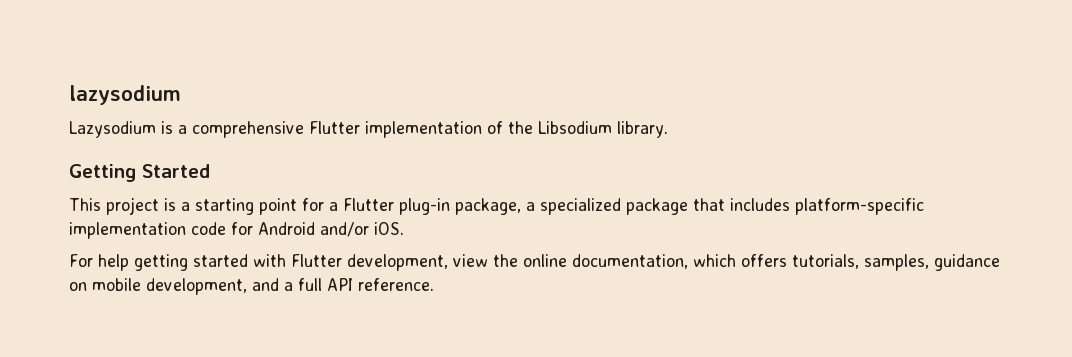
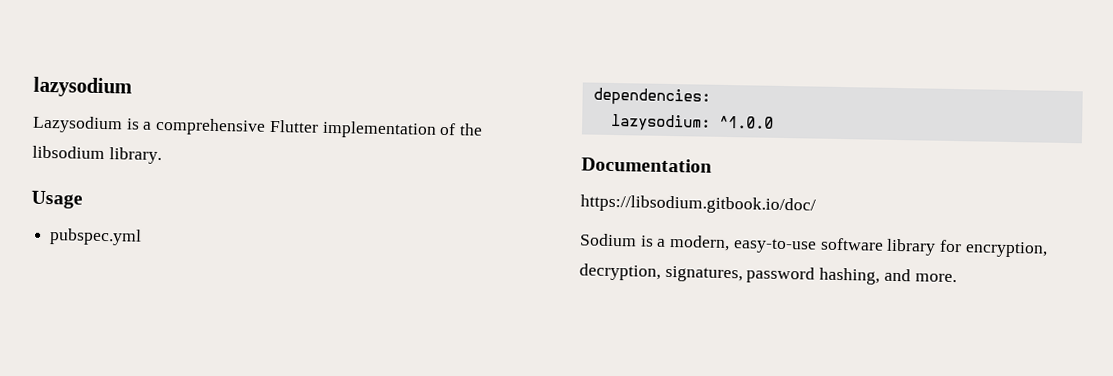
[538,121,612,134] Libsodium -> [32,145,105,160] libsodium
[69,164,210,182] [69,197,924,215] [69,222,404,239] [69,254,1000,271] [69,278,434,295] Getting Started // This project is a starting point for a Flutter plug-in package, a specialized package that includes platform-specific implementation code for Android and/or iOS. // For help getting started with Flutter development, view the online documentation, which offers tutorials, samples, guidance on mobile development, and a full API reference. -> [31,190,83,209] [49,228,143,246] [592,87,711,106] [610,113,774,132] [581,157,712,173] [580,194,816,215] [579,233,1048,258] [579,263,957,285] Usage // pubspec.yml // dependencies: // lazysodium: ^1.0.0 // Documentation // https://libsodium.gitbook.io/doc/ // Sodium is a modern, easy-to-use software library for encryption, decryption, signatures, password hashing, and more.

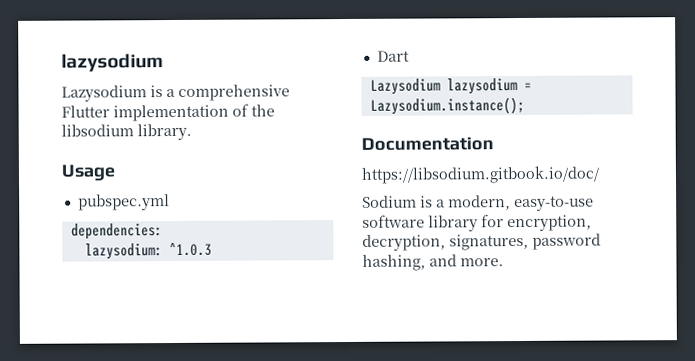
[718,115,774,129] ^1.0.0 -> [168,242,212,257] [376,50,410,62] [369,78,532,95] [369,96,525,115] ^1.0.3 // Dart // Lazysodium lazysodium = Lazysodium.instance();

